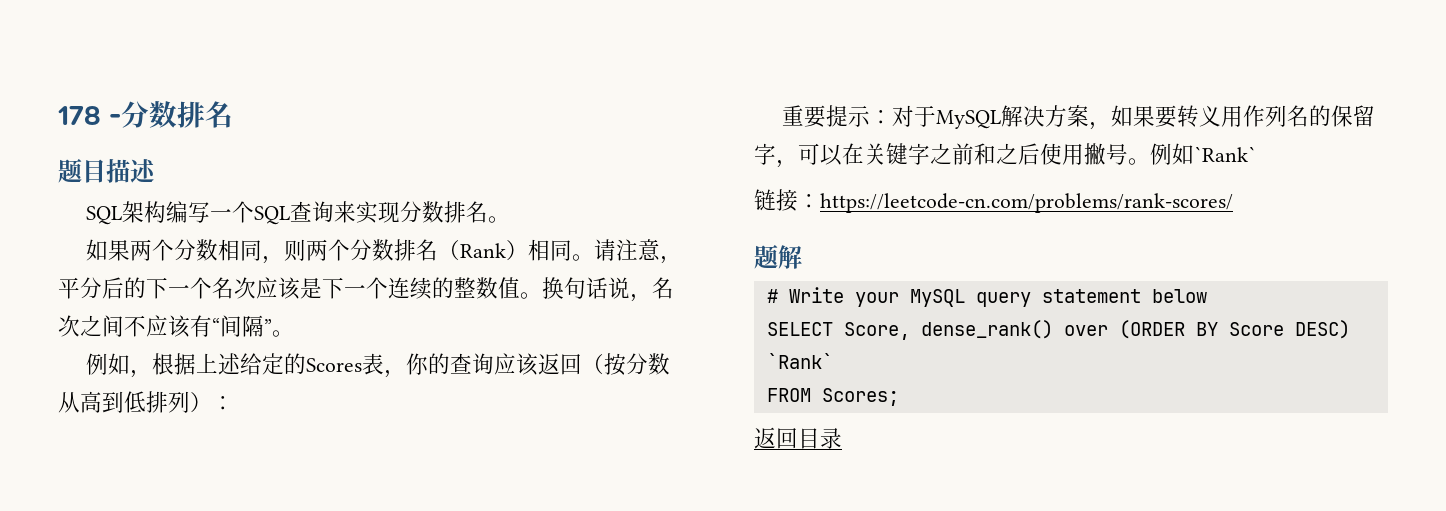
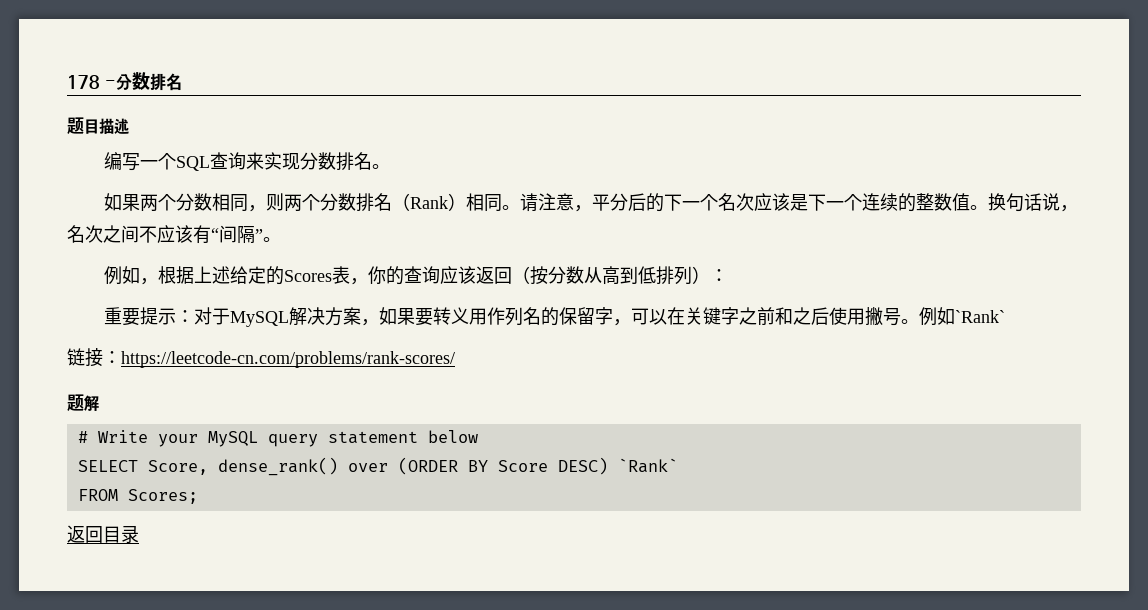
[86,201,167,225] SQL架构 -> (129, 126) none

